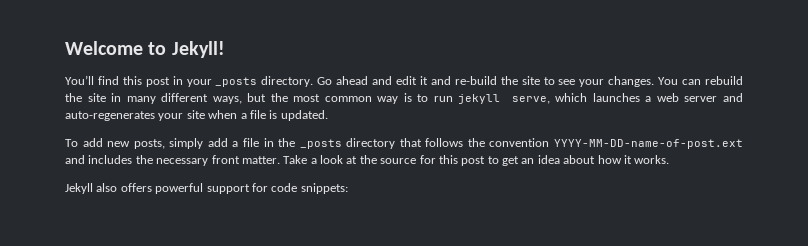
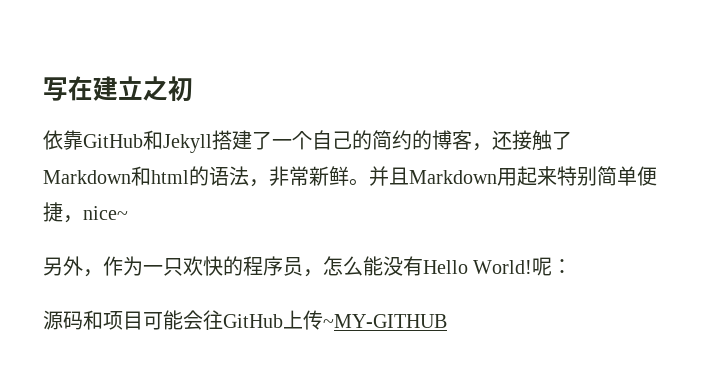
[65,41,225,58] [65,75,744,87] [65,93,743,104] [65,110,328,121] [65,138,743,149] [65,155,670,166] [65,183,348,194] Welcome to Jekyll! // You’ll find this post in your _posts directory. Go ahead and edit it and re-build the site to see your changes. You can rebuild the site in many different ways, but the most common way is to run jekyll serve, which launches a web server and auto-regenerates your site when a file is updated. // To add new posts, simply add a file in the _posts directory that follows the convention YYYY-MM-DD-name-of-post.ext and includes the necessary front matter. Take a look at the source for this post to get an idea about how it works. // Jekyll also offers powerful support for code snippets: -> [43,76,193,102] [43,130,572,153] [43,166,657,187] [43,202,128,223] [43,256,573,277] [43,310,447,330] 写在建立之初 // 依靠GitHub和Jekyll搭建了一个自己的简约的博客，还接触了Markdown和html的语法，非常新鲜。并且Markdown用起来特别简单便捷，nice~ // 另外，作为一只欢快的程序员，怎么能没有Hello World!呢： // 源码和项目可能会往GitHub上传~MY-GITHUB

